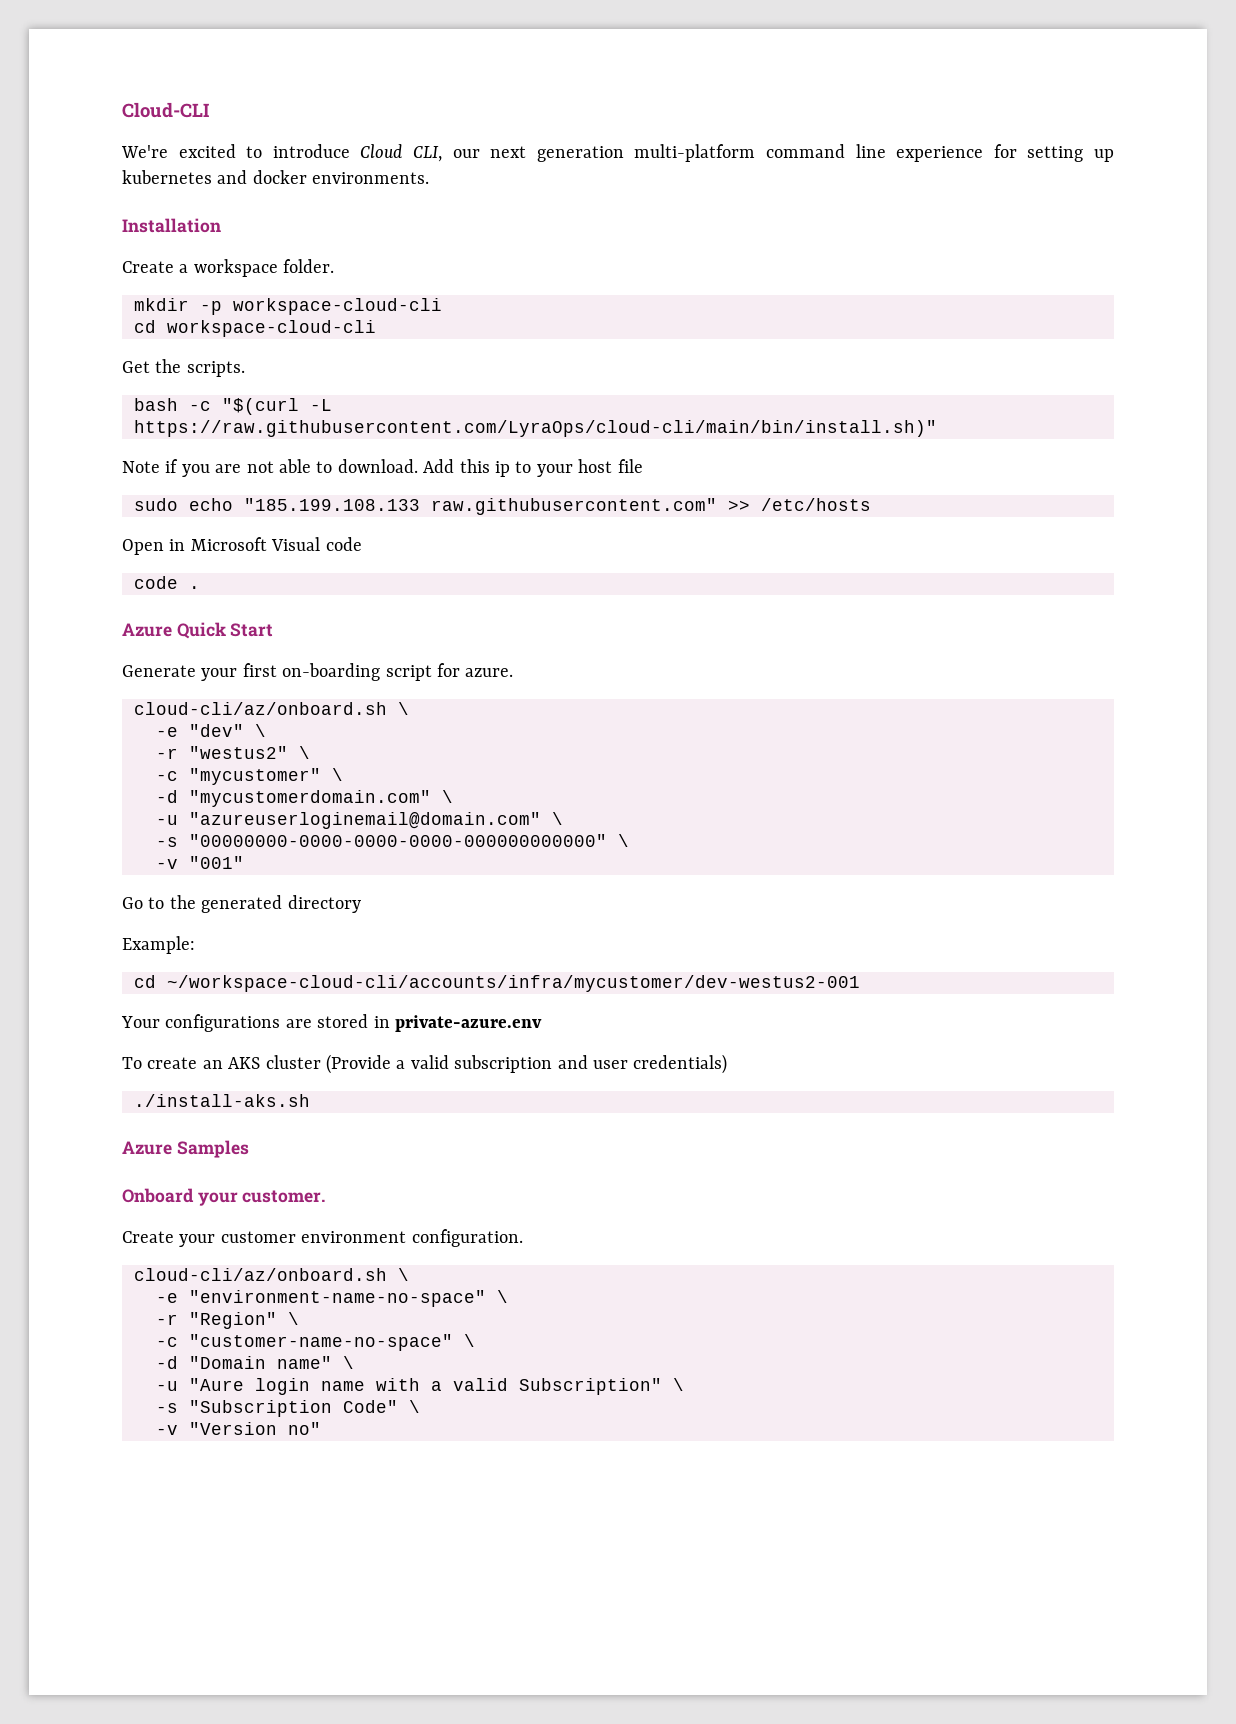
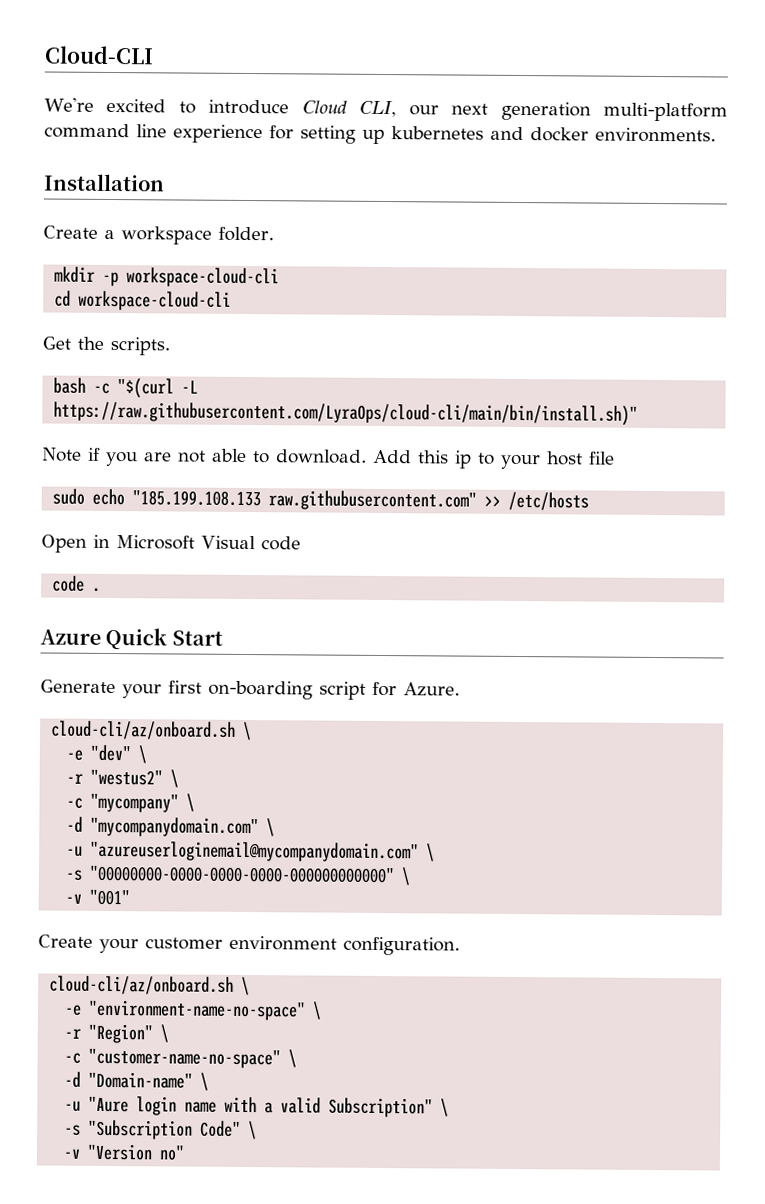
[465,668,514,677] azure. -> [403,682,460,697] Azure.
[189,768,343,785] [156,790,453,807] [156,812,541,829] "mycustomer" \ // -d "mycustomerdomain.com" \ // -u "azureuserloginemail@domain.com" -> [90,793,196,813] [66,816,276,838] [66,840,420,863] "mycompany" \ // -d "mycompanydomain.com" \ // -u "azureuserloginemail@mycompanydomain.com"
[122,895,361,913] [122,936,195,954] [134,975,860,992] [121,1014,542,1032] [122,1054,728,1074] [134,1094,310,1107] [122,1140,249,1158] [122,1188,326,1206] // Go to the generated directory // Example: // cd ~/workspace-cloud-cli/accounts/infra/mycustomer/dev-westus2-001 // Your configurations are stored in private-azure.env // To create an AKS cluster (Provide a valid subscription and user credentials) // ./install-aks.sh // Azure Samples // Onboard your customer. -> (131, 897) none
[189,1356,332,1369] "Domain name" -> [88,1071,194,1089] "Domain-name"

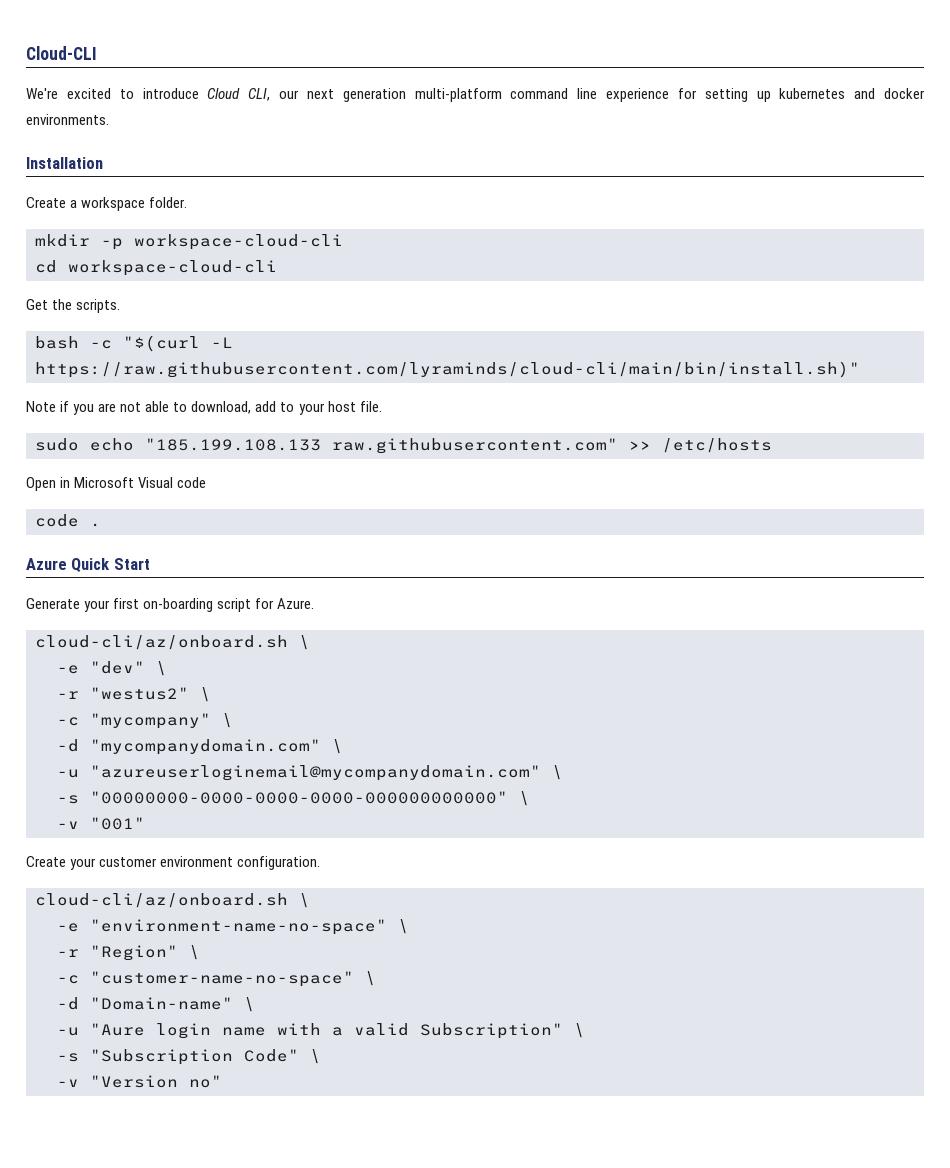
[53,401,639,426] https://raw.githubusercontent.com/LyraOps/cloud-cli/main/bin/install.sh)" -> [35,361,860,378] https://raw.githubusercontent.com/lyraminds/cloud-cli/main/bin/install.sh)"
[276,449,472,469] download. Add this ip -> [191,401,277,414] download, add
[589,451,615,465] file -> [359,401,382,412] file.

